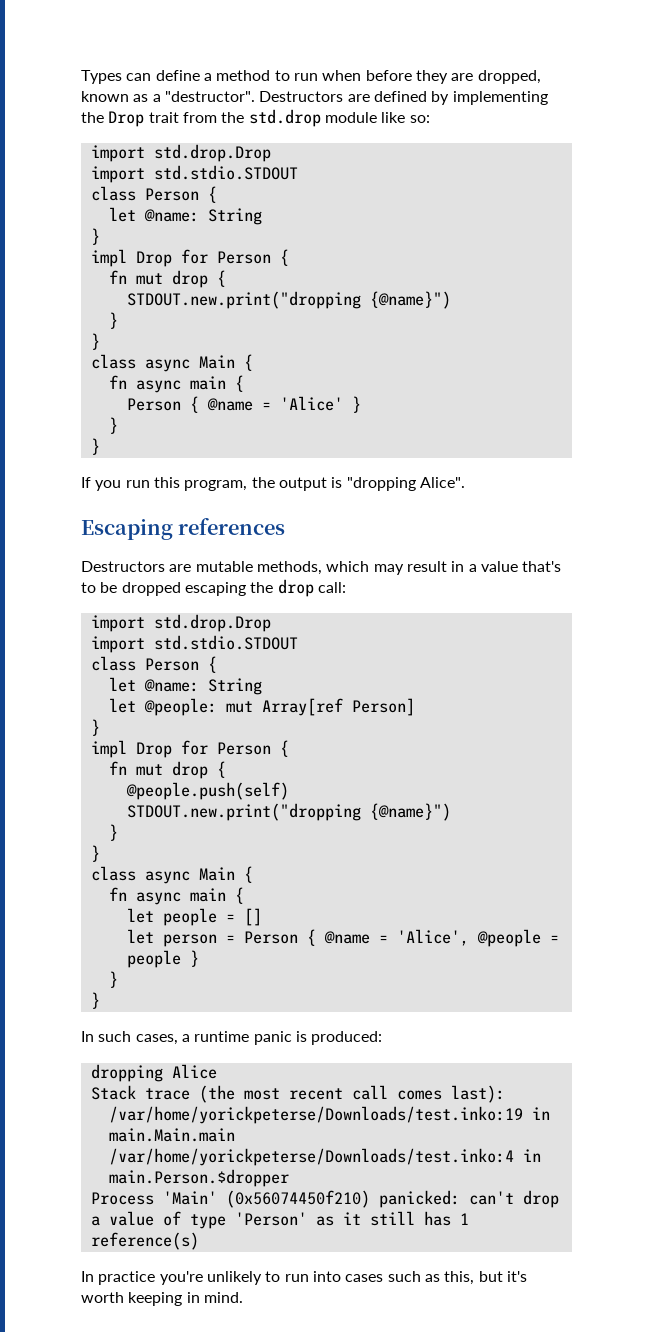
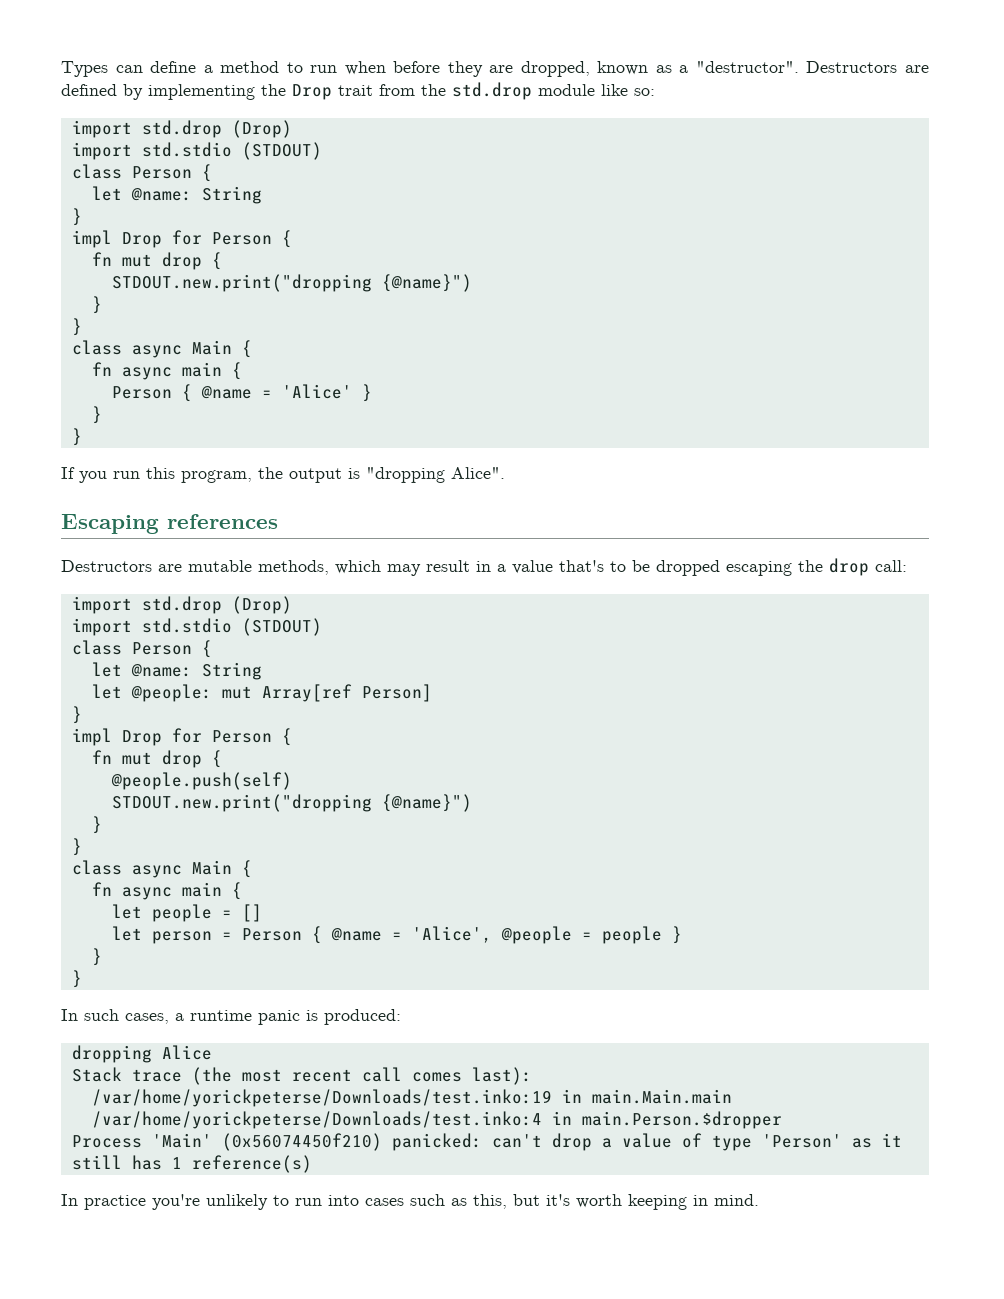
[153,144,271,162] [90,165,298,183] std.drop.Drop // import std.stdio.STDOUT -> [141,120,292,138] [71,142,322,160] std.drop (Drop) // import std.stdio (STDOUT)
[153,614,271,632] [90,635,298,653] std.drop.Drop // import std.stdio.STDOUT -> [141,596,292,614] [71,618,322,636] std.drop (Drop) // import std.stdio (STDOUT)

